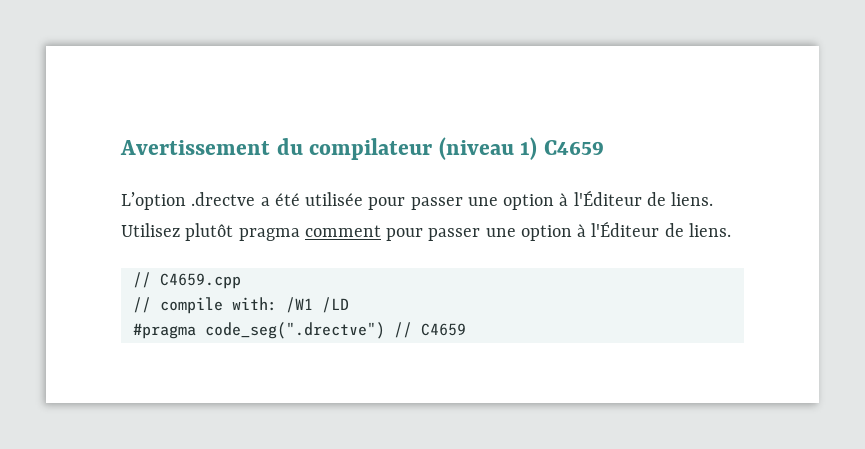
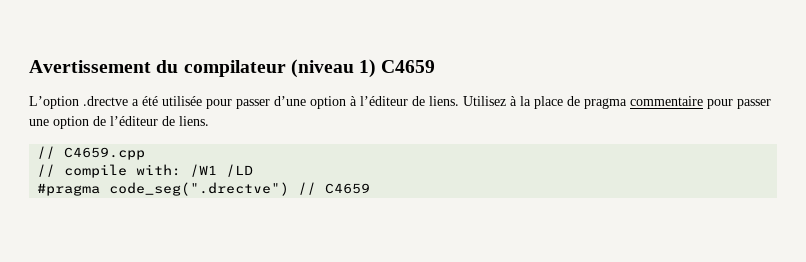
[467,190,642,210] une option à l'Éditeur -> [274,96,408,109] d’une option à l’éditeur
[185,221,660,241] plutôt pragma comment pour passer une option à l'Éditeur -> [510,96,771,109] [29,116,158,129] à la place de pragma commentaire pour passer une option de l’éditeur

